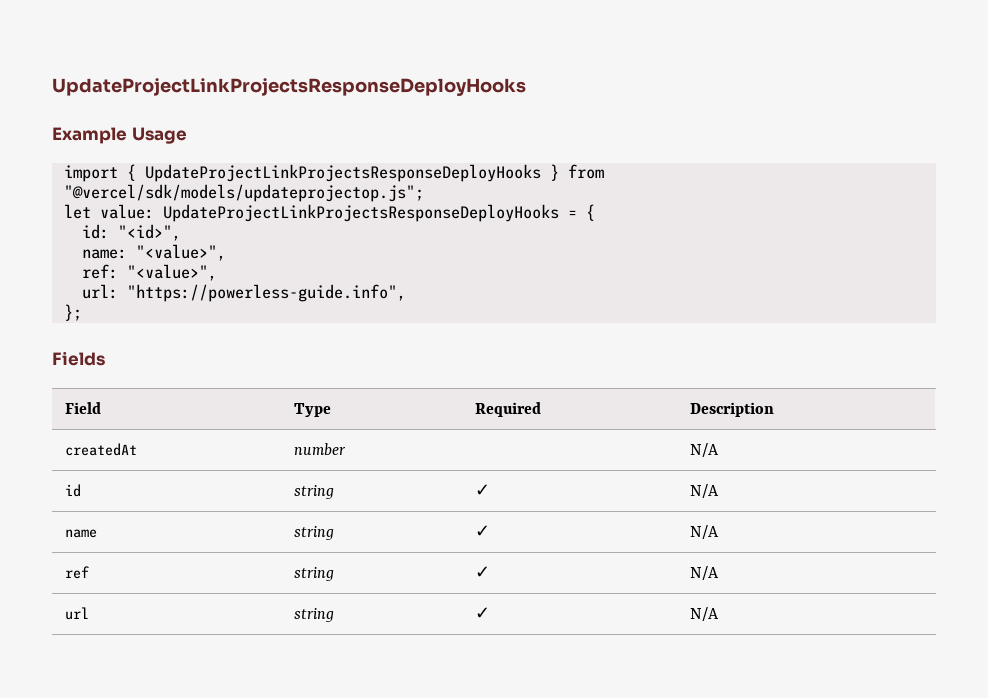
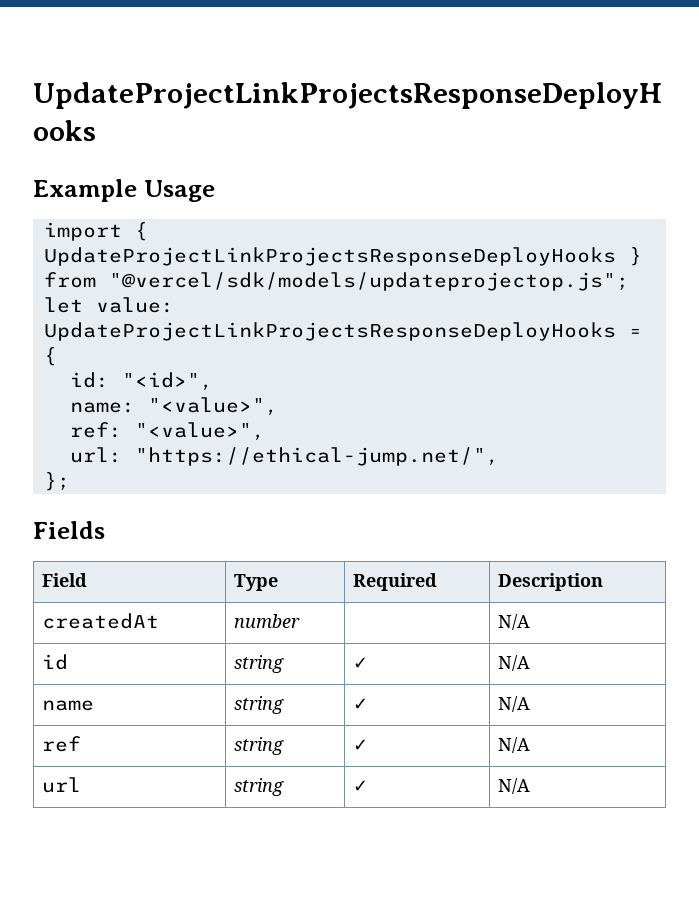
[127,284,406,302] "https://powerless-guide.info", -> [134,447,499,466] "https://ethical-jump.net/",

